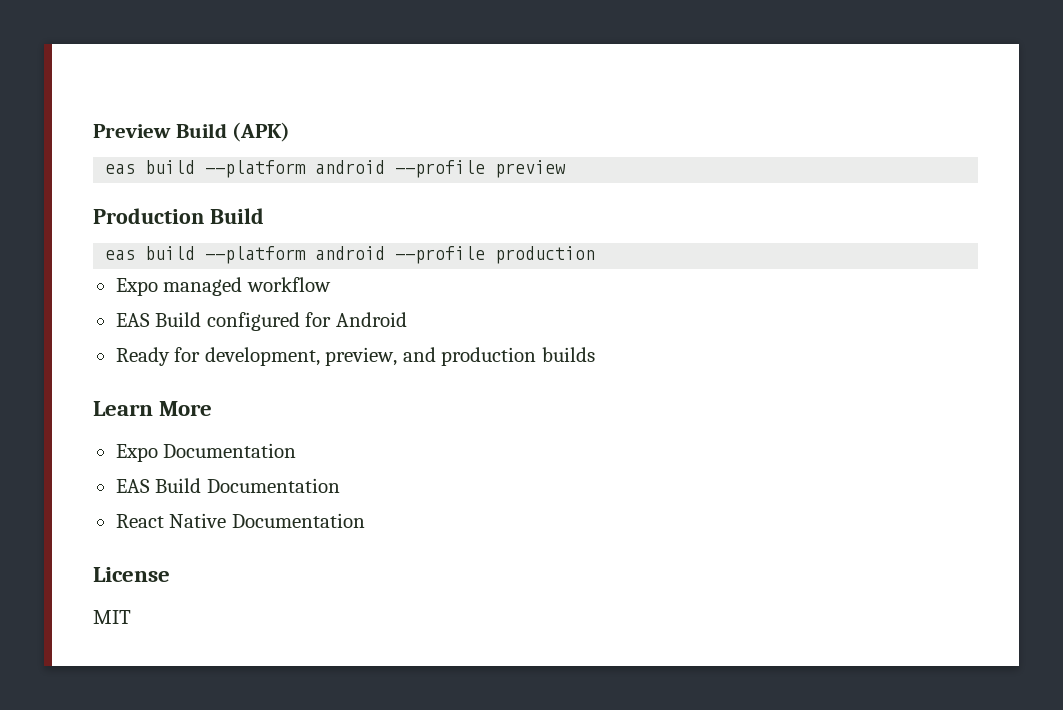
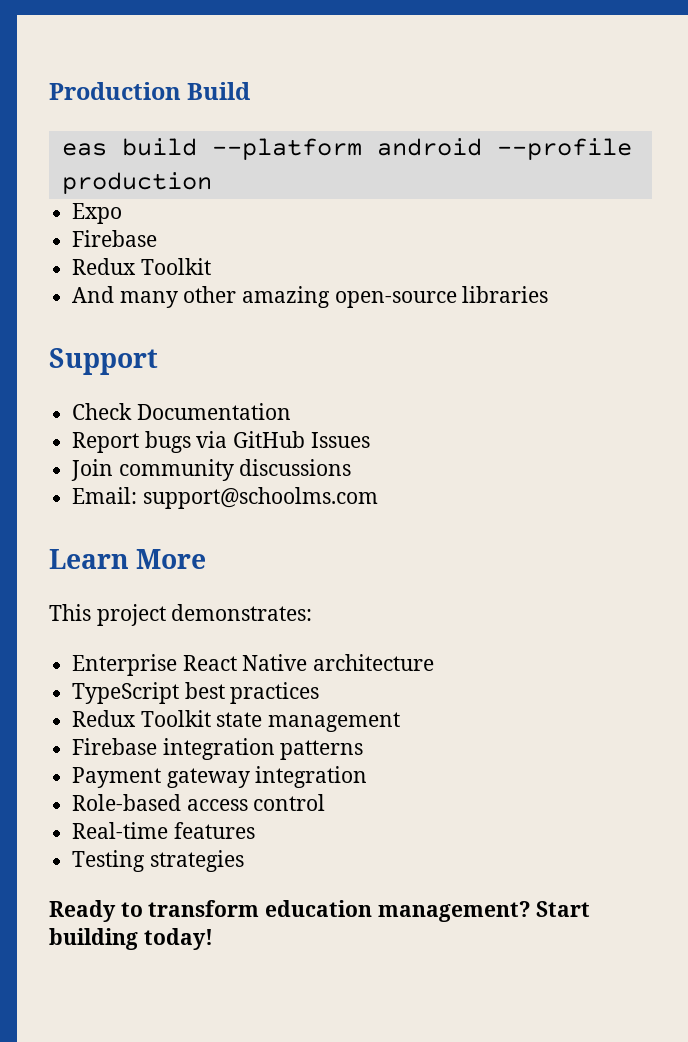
[93,122,291,142] [105,160,567,178] Preview Build (APK) // eas build --platform android --profile preview // -> (49, 91) none
[163,277,331,296] [115,312,407,331] [115,347,595,366] [93,401,213,416] [115,443,297,462] [115,478,340,493] [115,513,365,528] [93,567,170,582] [93,610,131,624] managed workflow // EAS Build configured for Android // Ready for development, preview, and production builds // Learn More // Expo Documentation // EAS Build Documentation // React Native Documentation // License // MIT -> [72,230,158,247] [72,258,211,275] [72,286,549,308] [49,348,158,375] [72,403,291,420] [72,431,370,453] [71,459,352,481] [72,487,378,509] [49,549,207,569] [49,604,313,626] [72,654,435,676] [72,682,320,704] [72,710,401,732] [72,738,364,760] [72,766,368,788] [72,794,326,811] [72,822,255,839] [72,850,244,872] [49,900,591,922] [49,928,213,950] // Firebase // Redux Toolkit // And many other amazing open-source libraries // Support // Check Documentation // Report bugs via GitHub Issues // Join community discussions // Email: support@schoolms.com // Learn More // This project demonstrates: // Enterprise React Native architecture // TypeScript best practices // Redux Toolkit state management // Firebase integration patterns // Payment gateway integration // Role-based access control // Real-time features // Testing strategies // Ready to transform education management? Start building today!

